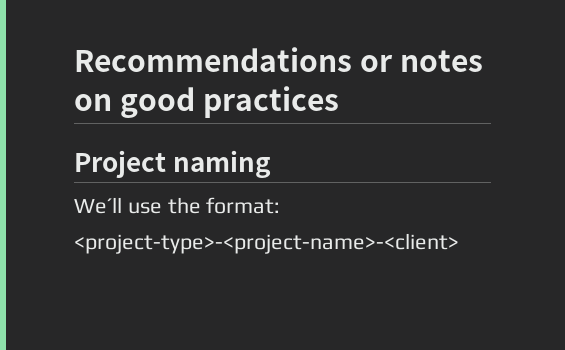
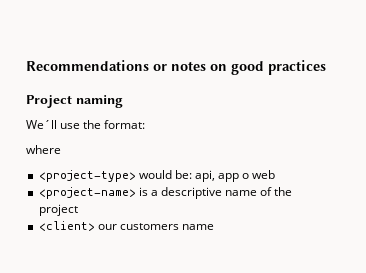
[74,233,459,254] <project-type>-<project-name>-<client> -> [26,145,61,154] [38,170,276,182] [38,187,293,199] [38,204,78,216] [38,221,214,231] where // <project-type> would be: api, app o web // <project-name> is a descriptive name of the project // <client> our customers name

